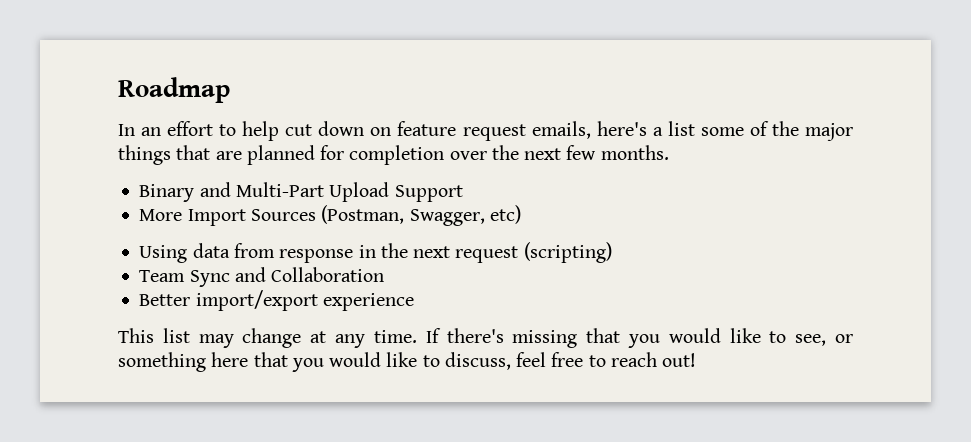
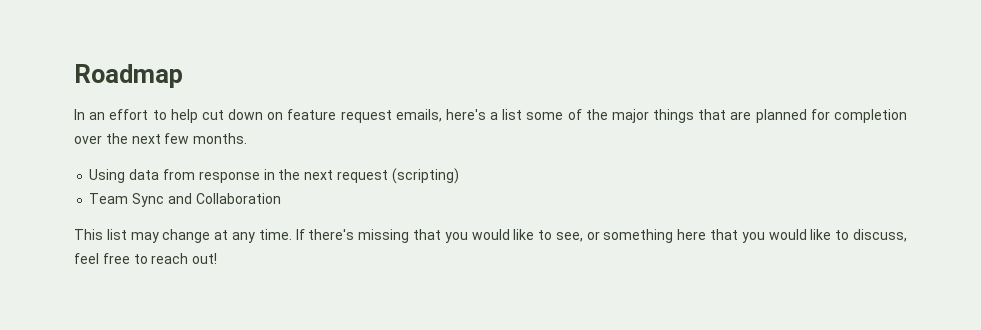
[139,182,463,202] [139,205,521,226] // Binary and Multi-Part Upload Support // More Import Sources (Postman, Swagger, etc) -> (248, 138) none
[139,290,414,311] // Better import/export experience -> (281, 198) none

